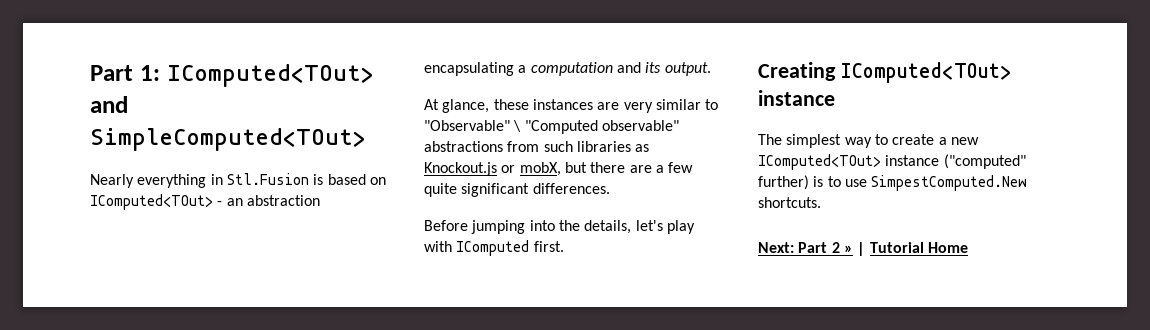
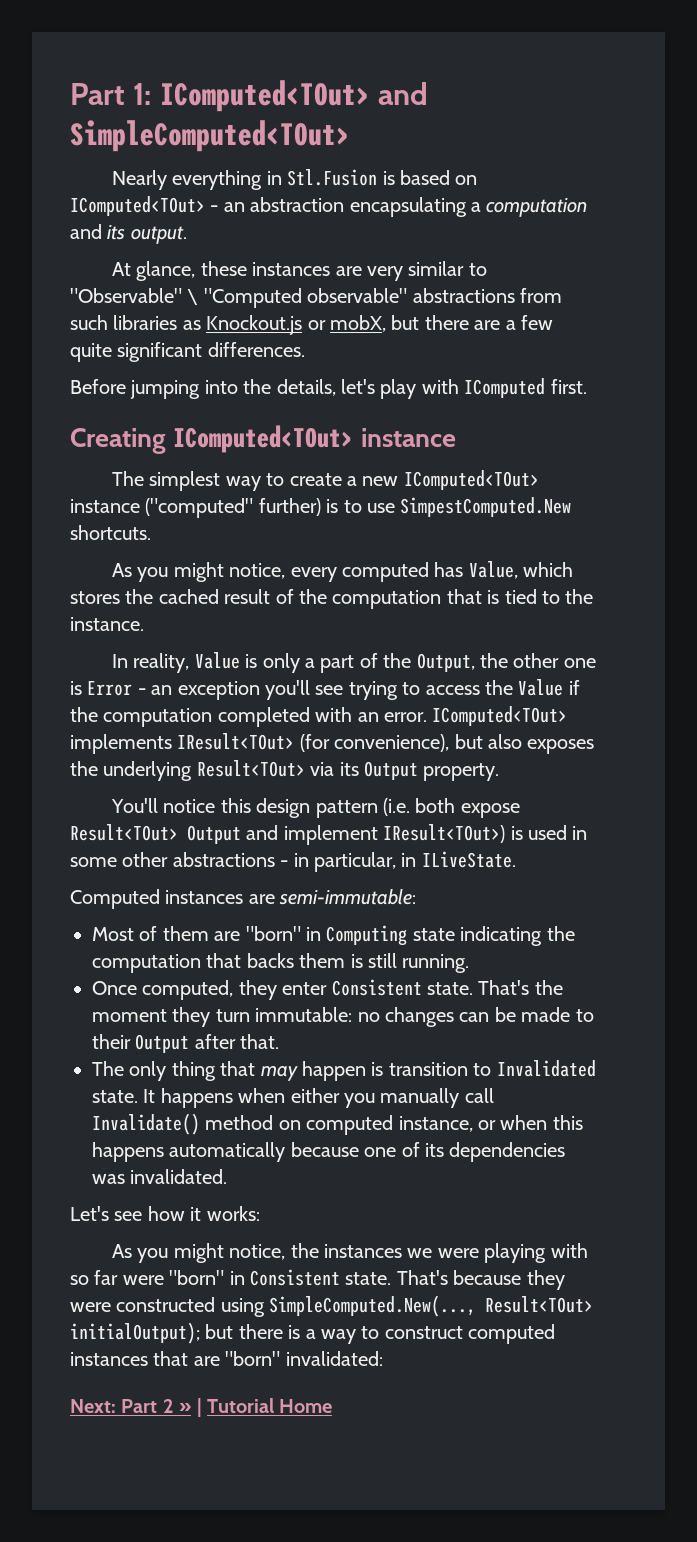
(821, 202) none -> [111,561,574,582] [70,589,594,609] [70,617,144,631] [111,652,596,673] [70,679,580,700] [70,706,568,727] [70,733,595,754] [70,760,500,781] [110,798,520,818] [70,824,588,845] [70,851,516,872] [70,889,417,909] [92,925,575,946] [92,953,470,973] [92,979,563,1000] [92,1007,594,1027] [92,1034,280,1053] [92,1060,596,1081] [92,1088,494,1108] [92,1113,583,1135] [92,1142,566,1162] [92,1169,228,1184] [70,1206,260,1221] [111,1243,588,1263] [70,1269,565,1290] [70,1295,594,1317] [70,1322,556,1344] [70,1351,383,1366] // As you might notice, every computed has Value, which stores the cached result of the computation that is tied to the instance. // In reality, Value is only a part of the Output, the other one is Error - an exception you'll see trying to access the Value if the computation completed with an error. IComputed<TOut> implements IResult<TOut> (for convenience), but also exposes the underlying Result<TOut> via its Output property. // You'll notice this design pattern (i.e. both expose Result<TOut> Output and implement IResult<TOut>) is used in some other abstractions - in particular, in ILiveState. // Computed instances are semi-immutable: // Most of them are "born" in Computing state indicating the computation that backs them is still running. // Once computed, they enter Consistent state. That's the moment they turn immutable: no changes can be made to their Output after that. // The only thing that may happen is transition to Invalidated state. It happens when either you manually call Invalidate() method on computed instance, or when this happens automatically because one of its dependencies was invalidated. // Let's see how it works: // As you might notice, the instances we were playing with so far were "born" in Consistent state. That's because they were constructed using SimpleComputed.New(..., Result<TOut> initialOutput); but there is a way to construct computed instances that are "born" invalidated:

